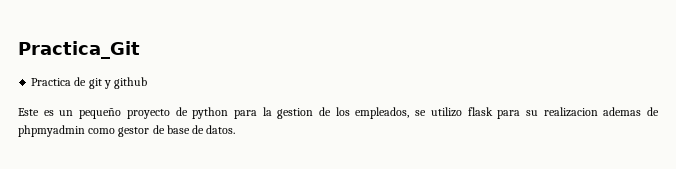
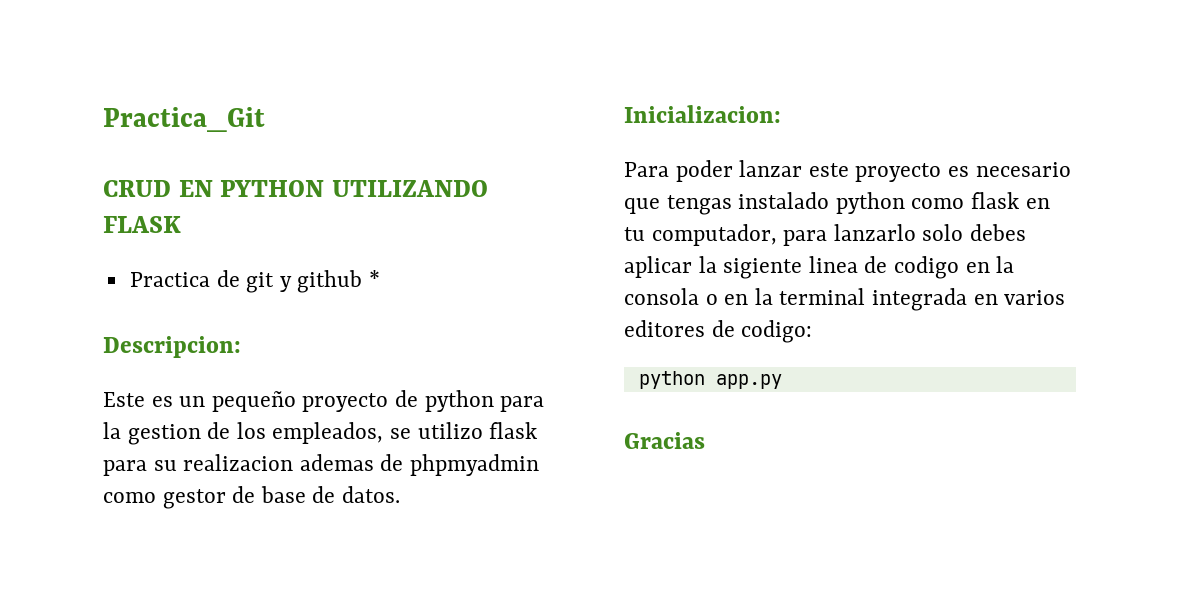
(140, 50) none -> [103,180,489,197] [103,216,181,233] // CRUD EN PYTHON UTILIZANDO FLASK
(148, 83) none -> [369,270,381,287] [103,336,241,358] * // Descripcion:
(236, 129) none -> [624,105,781,123] [624,160,1071,182] [624,192,1050,215] [624,224,1027,246] [624,256,1015,279] [624,288,1066,311] [624,320,813,343] [638,371,782,389] [624,432,705,449] // Inicializacion: // Para poder lanzar este proyecto es necesario que tengas instalado python como flask en tu computador, para lanzarlo solo debes aplicar la sigiente linea de codigo en la consola o en la terminal integrada en varios editores de codigo: // python app.py // Gracias

